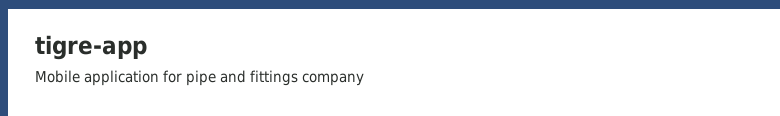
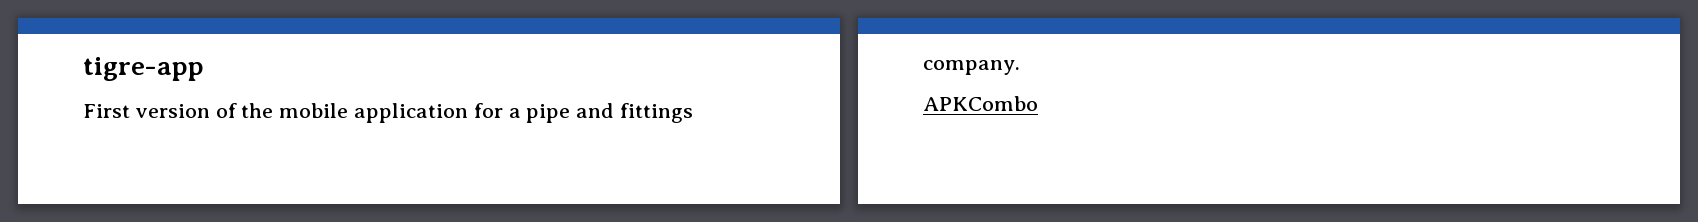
[35,70,80,83] Mobile -> [83,103,349,118] First version of the mobile
(183, 76) none -> [508,108,521,118] a
[302,73,365,86] company -> [923,60,1020,75] [923,96,1038,111] company. // APKCombo

